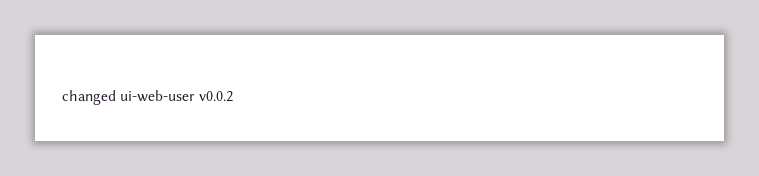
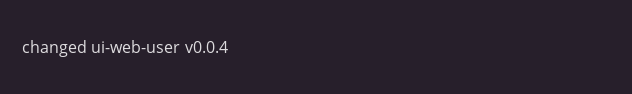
[199,91,234,102] v0.0.2 -> [184,41,228,53] v0.0.4

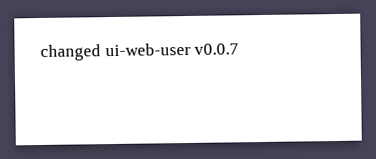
[184,41,228,53] v0.0.4 -> [194,43,240,55] v0.0.7

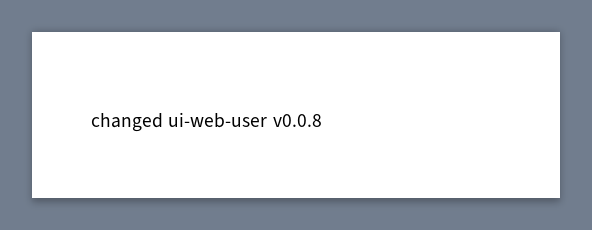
[194,43,240,55] v0.0.7 -> [272,114,322,127] v0.0.8

